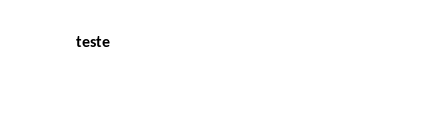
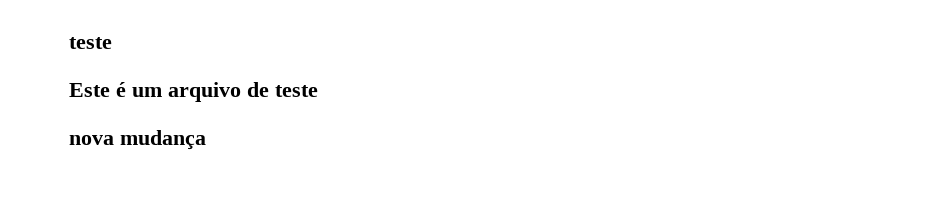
[76,36,110,47] teste -> [69,37,112,49] [69,82,318,102] [69,130,206,150] teste // Este é um arquivo de teste // nova mudança

